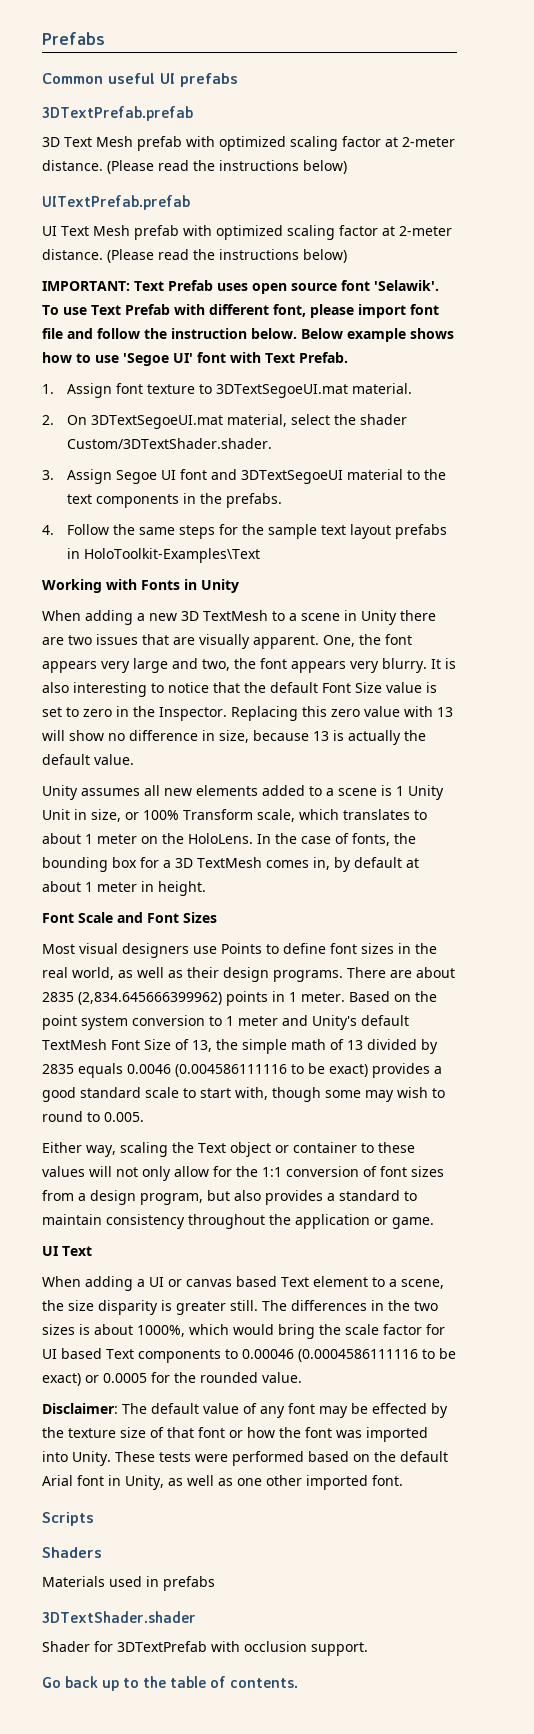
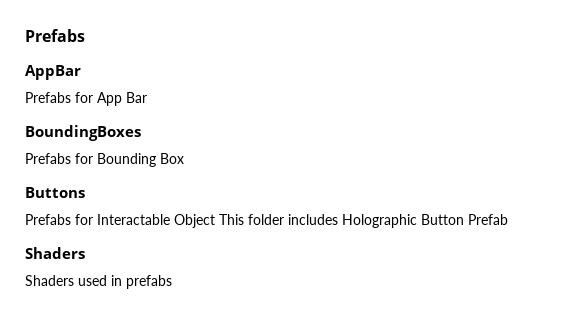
[42,73,238,87] [42,106,193,121] [42,136,455,151] [42,160,347,174] [42,195,190,210] [42,225,452,240] [42,249,347,263] [42,280,439,294] [42,304,439,318] [42,328,454,342] [42,352,348,366] [42,383,413,398] [42,414,408,429] [67,438,273,449] [42,469,447,484] [67,493,283,508] [42,524,448,539] [67,548,261,563] [42,579,239,593] [42,610,436,625] [42,634,412,649] [42,658,456,673] [42,682,437,697] [42,706,453,721] [42,730,426,745] [42,754,134,765] [42,785,444,800] [42,809,427,822] [42,833,416,846] [42,857,419,872] [42,881,206,896] [42,912,217,923] [42,943,437,958] [42,967,455,982] [42,991,437,1006] [42,1015,409,1030] [42,1039,438,1054] [42,1063,442,1078] [42,1087,445,1102] [42,1111,144,1122] [42,1142,415,1157] [42,1166,444,1181] [42,1190,417,1205] [42,1214,434,1229] [42,1246,92,1256] [42,1276,444,1291] [42,1300,438,1315] [42,1324,445,1339] [42,1348,456,1363] [42,1372,302,1386] [42,1403,448,1418] [42,1427,428,1442] [42,1451,448,1466] [42,1475,403,1490] [42,1512,94,1526] Common useful UI prefabs // 3DTextPrefab.prefab // 3D Text Mesh prefab with optimized scaling factor at 2-meter distance. (Please read the instructions below) // UITextPrefab.prefab // UI Text Mesh prefab with optimized scaling factor at 2-meter distance. (Please read the instructions below) // IMPORTANT: Text Prefab uses open source font 'Selawik'. To use Text Prefab with different font, please import font file and follow the instruction below. Below example shows how to use 'Segoe UI' font with Text Prefab. // 1. Assign font texture to 3DTextSegoeUI.mat material. // 2. On 3DTextSegoeUI.mat material, select the shader Custom/3DTextShader.shader. // 3. Assign Segoe UI font and 3DTextSegoeUI material to the text components in the prefabs. // 4. Follow the same steps for the sample text layout prefabs in HoloToolkit-Examples\Text // Working with Fonts in Unity // When adding a new 3D TextMesh to a scene in Unity there are two issues that are visually apparent. One, the font appears very large and two, the font appears very blurry. It is also interesting to notice that the default Font Size value is set to zero in the Inspector. Replacing this zero value with 13 will show no difference in size, because 13 is actually the default value. // Unity assumes all new elements added to a scene is 1 Unity Unit in size, or 100% Transform scale, which translates to about 1 meter on the HoloLens. In the case of fonts, the bounding box for a 3D TextMesh comes in, by default at about 1 meter in height. // Font Scale and Font Sizes // Most visual designers use Points to define font sizes in the real world, as well as their design programs. There are about 2835 (2,834.645666399962) points in 1 meter. Based on the point system conversion to 1 meter and Unity's default TextMesh Font Size of 13, the simple math of 13 divided by 2835 equals 0.0046 (0.004586111116 to be exact) provides a good standard scale to start with, though some may wish to round to 0.005. // Either way, scaling the Text object or container to these values will not only allow for the 1:1 conversion of font sizes from a design program, but also provides a standard to maintain consistency throughout the application or game. // UI Text // When adding a UI or canvas based Text element to a scene, the size disparity is greater still. The differences in the two sizes is about 1000%, which would bring the scale factor for UI based Text components to 0.00046 (0.0004586111116 to be exact) or 0.0005 for the rounded value. // Disclaimer: The default value of any font may be effected by the texture size of that font or how the font was imported into Unity. These tests were performed based on the default Arial font in Unity, as well as one other imported font. // Scripts -> [25,65,81,80] [25,92,147,106] [25,125,141,141] [25,153,184,167] [25,187,85,198] [25,214,508,228] AppBar // Prefabs for App Bar // BoundingBoxes // Prefabs for Bounding Box // Buttons // Prefabs for Interactable Object This folder includes Holographic Button Prefab
[42,1576,105,1587] Materials -> [25,275,74,286] Shaders
[42,1611,196,1623] [42,1641,368,1656] [42,1676,299,1691] // 3DTextShader.shader // Shader for 3DTextPrefab with occlusion support. // Go back up to the table of contents. -> (172, 282) none

